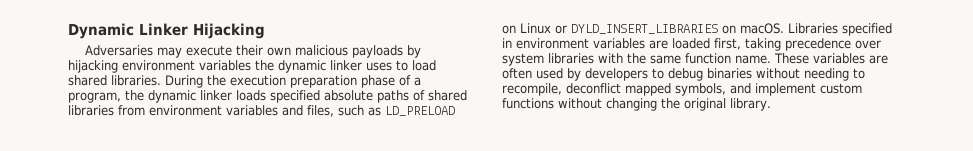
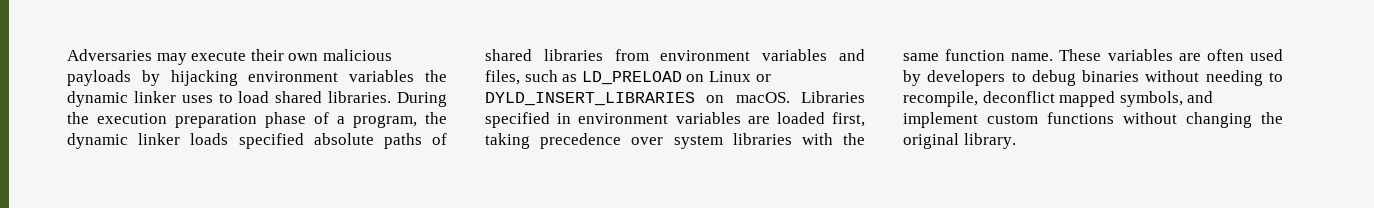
[68,23,265,39] Dynamic Linker Hijacking // -> (67, 55) none

